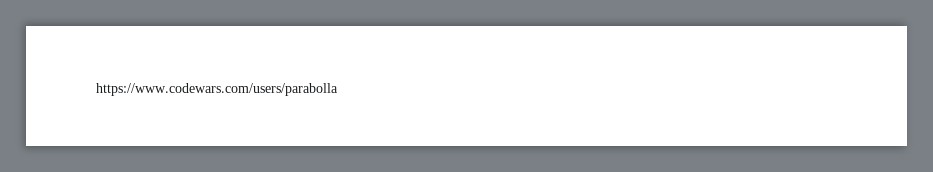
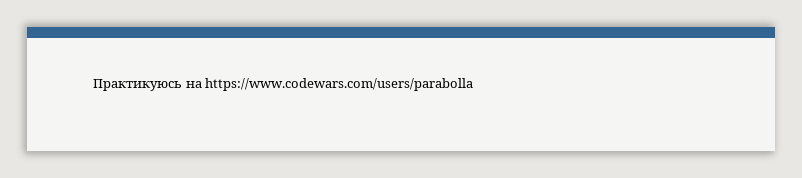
(96, 89) none -> [93,79,202,91] Практикуюсь на

